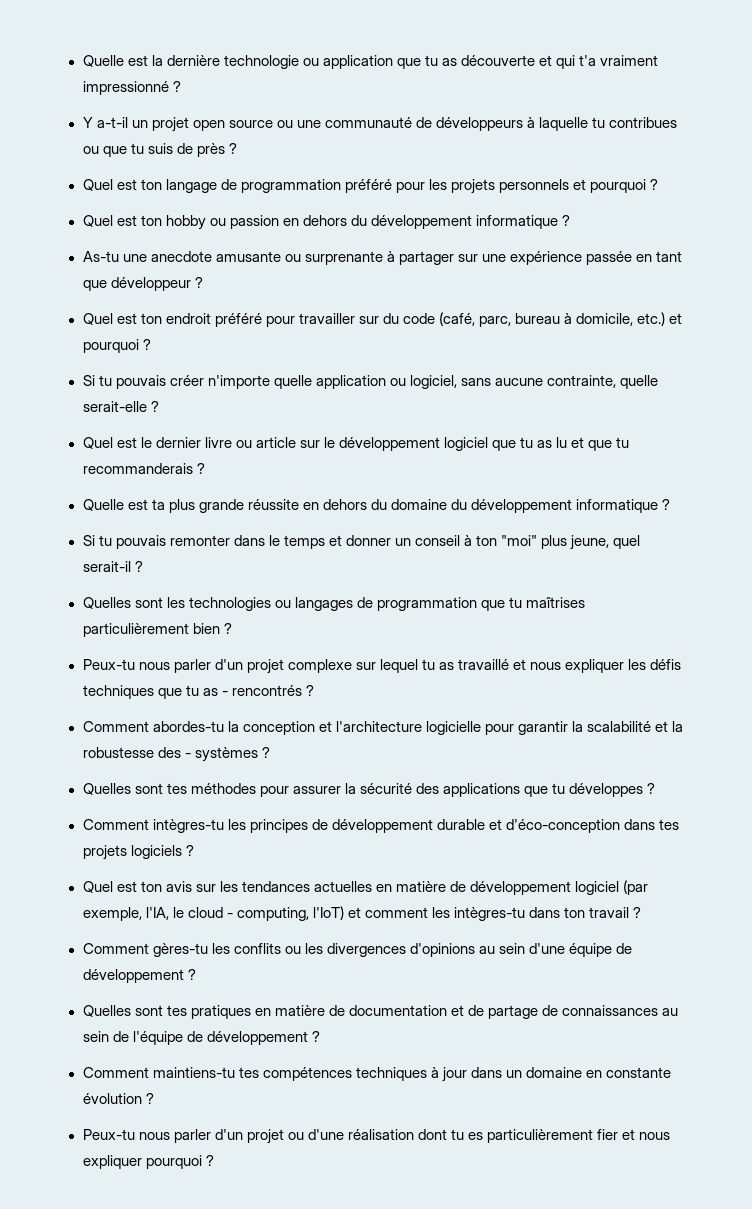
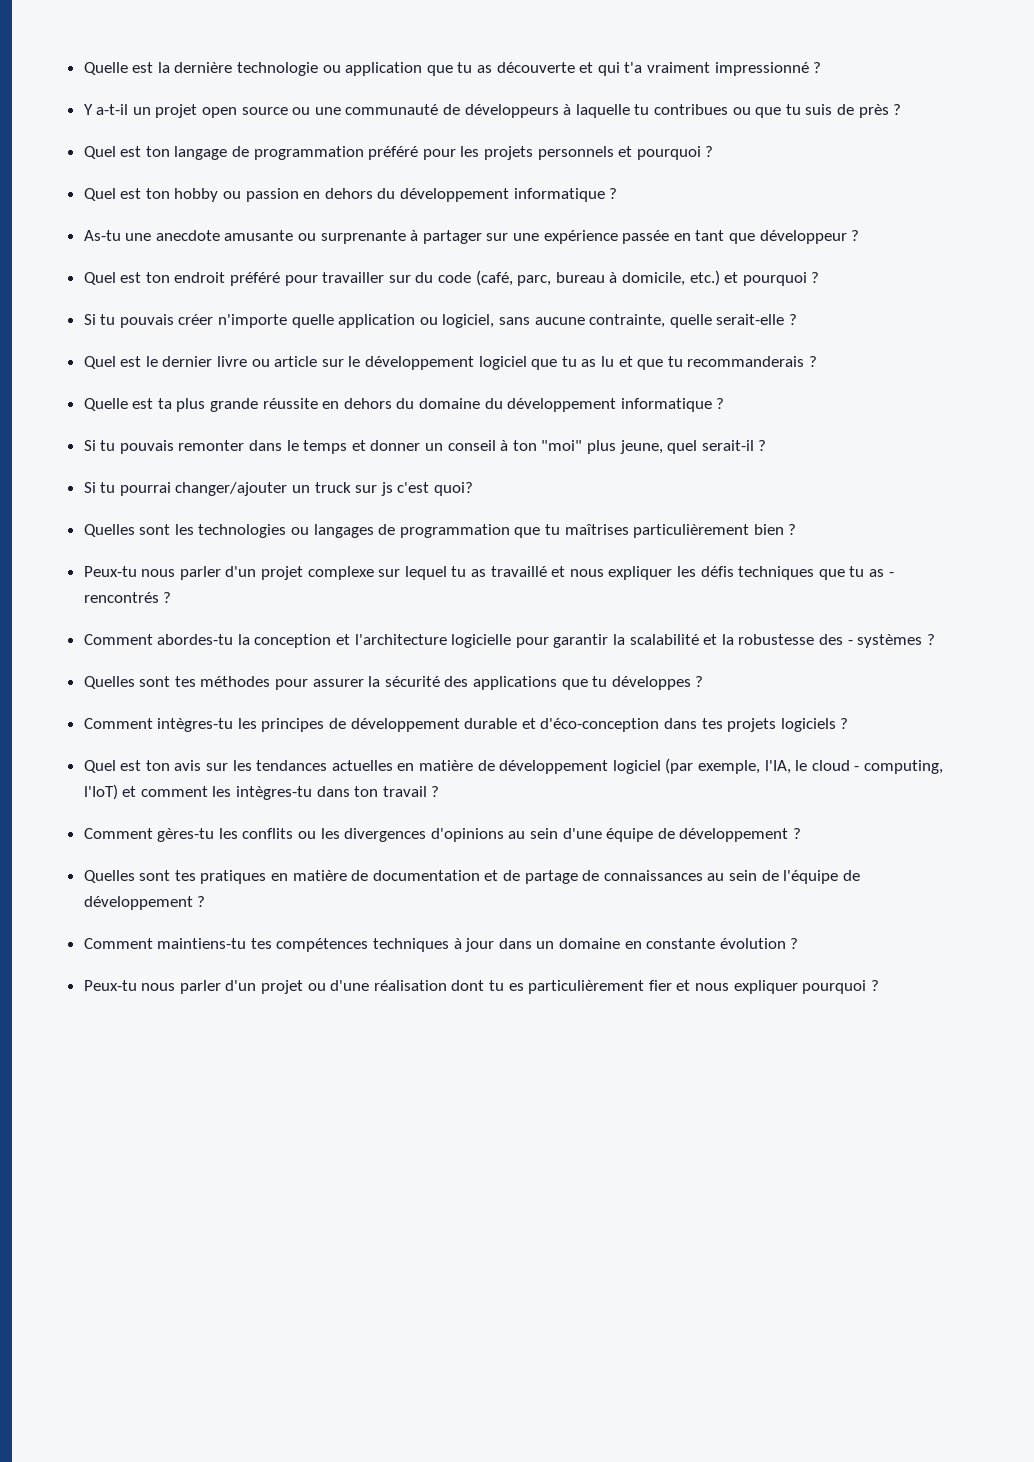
(143, 566) none -> [83,482,474,496] // Si tu pourrai changer/ajouter un truck sur js c'est quoi?

